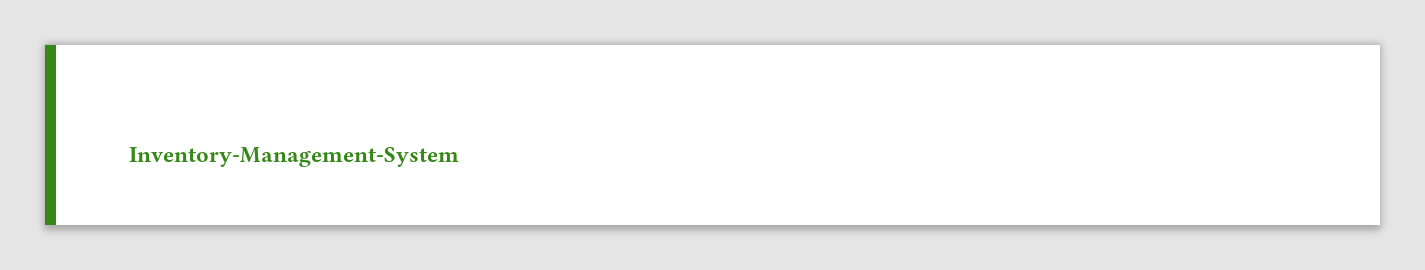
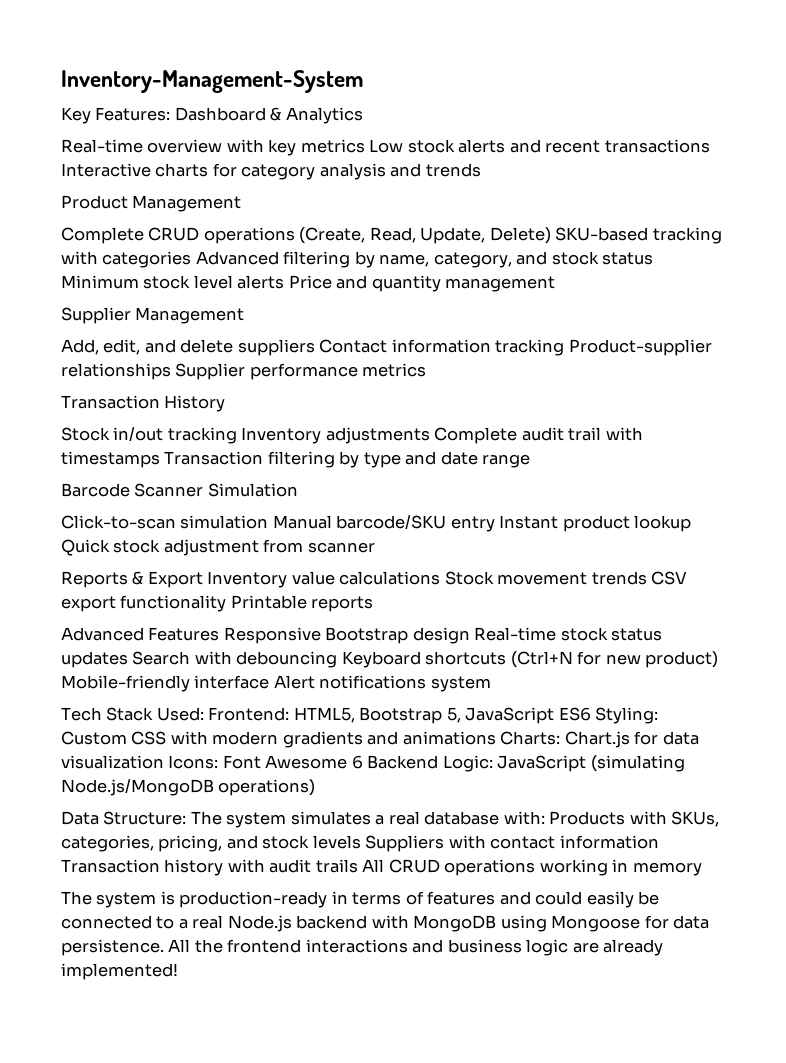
(459, 157) none -> [61,107,363,124] [61,139,710,156] [61,163,481,180] [61,195,242,212] [61,227,722,244] [61,251,654,268] [61,275,556,292] [61,307,245,324] [61,339,712,356] [61,363,427,380] [61,395,226,412] [61,427,643,444] [61,451,531,468] [61,483,298,497] [61,515,692,532] [61,539,375,556] [61,571,688,588] [61,595,374,612] [61,627,663,644] [61,651,719,668] [61,675,491,692] [61,707,659,724] [61,731,699,748] [61,755,685,772] [61,779,316,796] [61,811,720,828] [61,835,659,852] [61,859,702,876] [61,891,660,908] [61,915,710,932] [61,939,664,956] [61,963,178,980] // Key Features: Dashboard & Analytics // Real-time overview with key metrics Low stock alerts and recent transactions Interactive charts for category analysis and trends // Product Management // Complete CRUD operations (Create, Read, Update, Delete) SKU-based tracking with categories Advanced filtering by name, category, and stock status Minimum stock level alerts Price and quantity management // Supplier Management // Add, edit, and delete suppliers Contact information tracking Product-supplier relationships Supplier performance metrics // Transaction History // Stock in/out tracking Inventory adjustments Complete audit trail with timestamps Transaction filtering by type and date range // Barcode Scanner Simulation // Click-to-scan simulation Manual barcode/SKU entry Instant product lookup Quick stock adjustment from scanner // Reports & Export Inventory value calculations Stock movement trends CSV export functionality Printable reports // Advanced Features Responsive Bootstrap design Real-time stock status updates Search with debouncing Keyboard shortcuts (Ctrl+N for new product) Mobile-friendly interface Alert notifications system // Tech Stack Used: Frontend: HTML5, Bootstrap 5, JavaScript ES6 Styling: Custom CSS with modern gradients and animations Charts: Chart.js for data visualization Icons: Font Awesome 6 Backend Logic: JavaScript (simulating Node.js/MongoDB operations) // Data Structure: The system simulates a real database with: Products with SKUs, categories, pricing, and stock levels Suppliers with contact information Transaction history with audit trails All CRUD operations working in memory // The system is production-ready in terms of features and could easily be connected to a real Node.js backend with MongoDB using Mongoose for data persistence. All the frontend interactions and business logic are already implemented!

